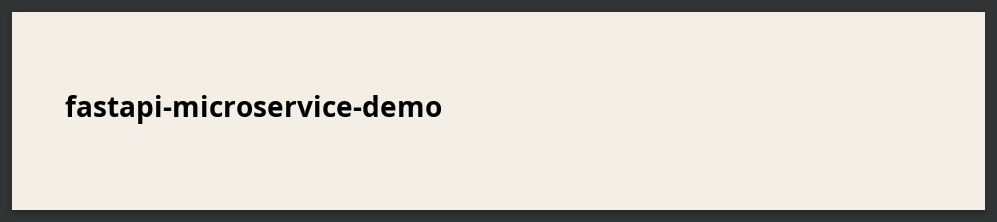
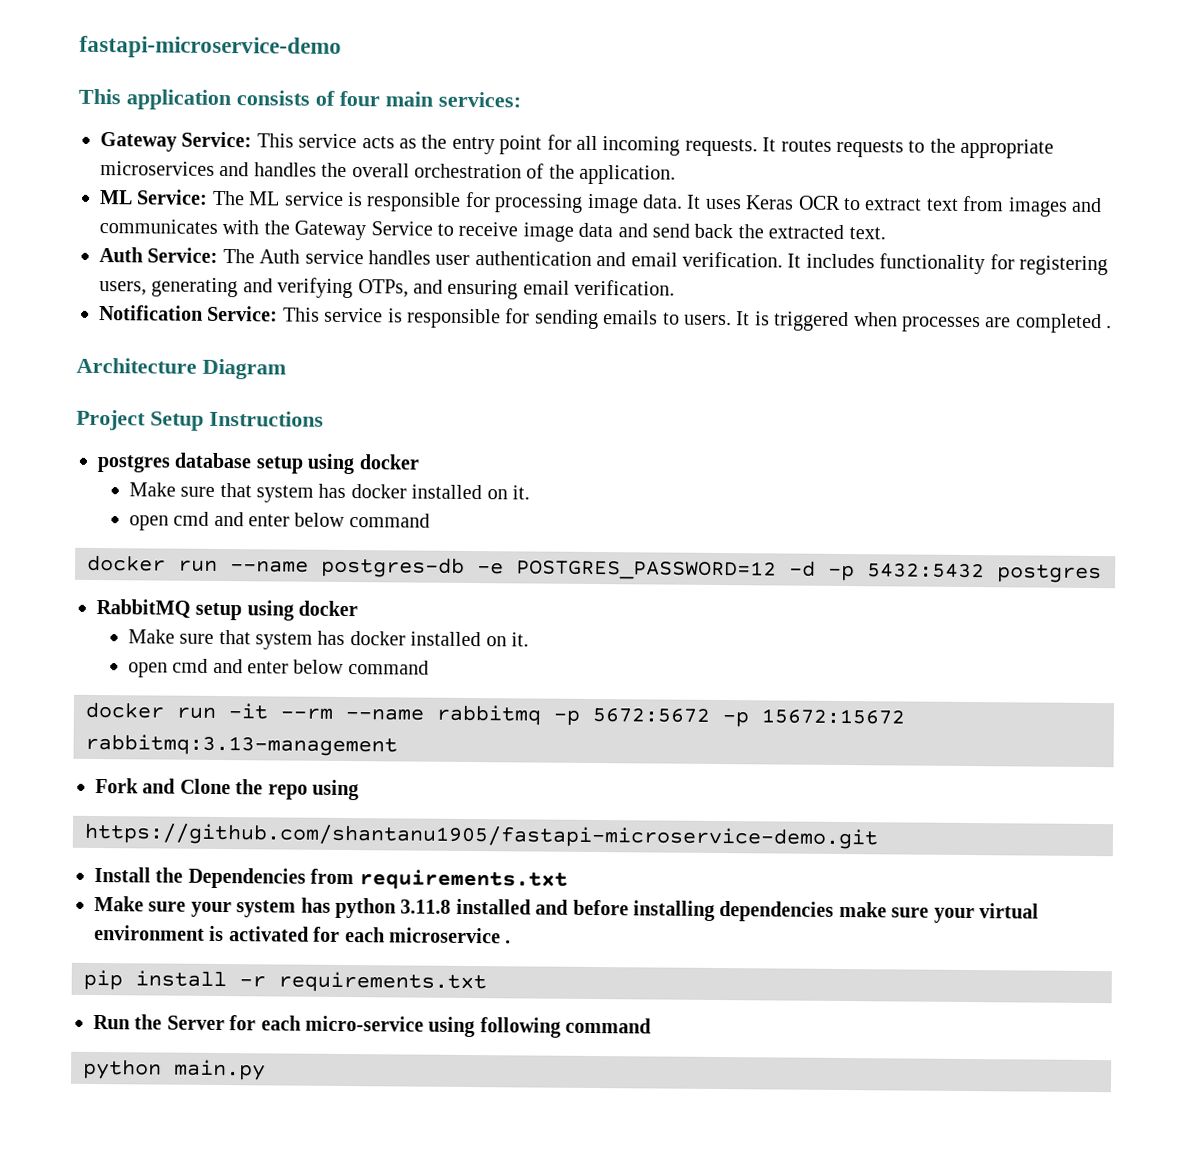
(442, 109) none -> [78,88,521,111] [100,131,1055,159] [100,161,677,185] [100,189,1102,217] [99,219,886,242] [99,247,1108,276] [99,277,676,300] [99,305,1113,334] [76,357,286,380] [76,409,324,431] [97,452,420,475] [128,482,530,503] [128,511,430,531] [87,554,1102,584] [96,599,359,621] [127,629,529,650] [127,658,429,678] [85,701,905,728] [85,733,398,757] [95,777,359,801] [84,822,879,850] [94,866,568,891] [94,895,1039,924] [94,924,512,944] [83,969,487,994] [93,1014,652,1038] [82,1058,266,1081] // This application consists of four main services: // Gateway Service: This service acts as the entry point for all incoming requests. It routes requests to the appropriate microservices and handles the overall orchestration of the application. // ML Service: The ML service is responsible for processing image data. It uses Keras OCR to extract text from images and communicates with the Gateway Service to receive image data and send back the extracted text. // Auth Service: The Auth service handles user authentication and email verification. It includes functionality for registering users, generating and verifying OTPs, and ensuring email verification. // Notification Service: This service is responsible for sending emails to users. It is triggered when processes are completed . // Architecture Diagram // Project Setup Instructions // postgres database setup using docker // Make sure that system has docker installed on it. // open cmd and enter below command // docker run --name postgres-db -e POSTGRES_PASSWORD=12 -d -p 5432:5432 postgres // RabbitMQ setup using docker // Make sure that system has docker installed on it. // open cmd and enter below command // docker run -it --rm --name rabbitmq -p 5672:5672 -p 15672:15672 rabbitmq:3.13-management // Fork and Clone the repo using // https://github.com/shantanu1905/fastapi-microservice-demo.git // Install the Dependencies from requirements.txt // Make sure your system has python 3.11.8 installed and before installing dependencies make sure your virtual environment is activated for each microservice . // pip install -r requirements.txt // Run the Server for each micro-service using following command // python main.py

